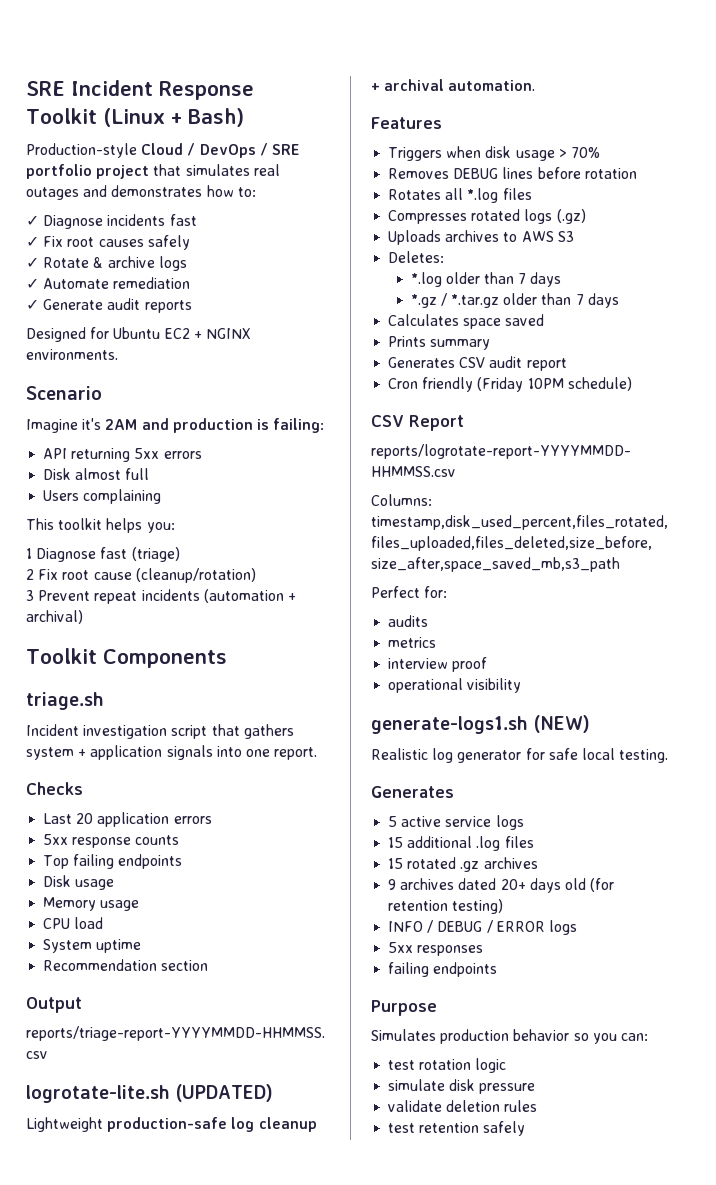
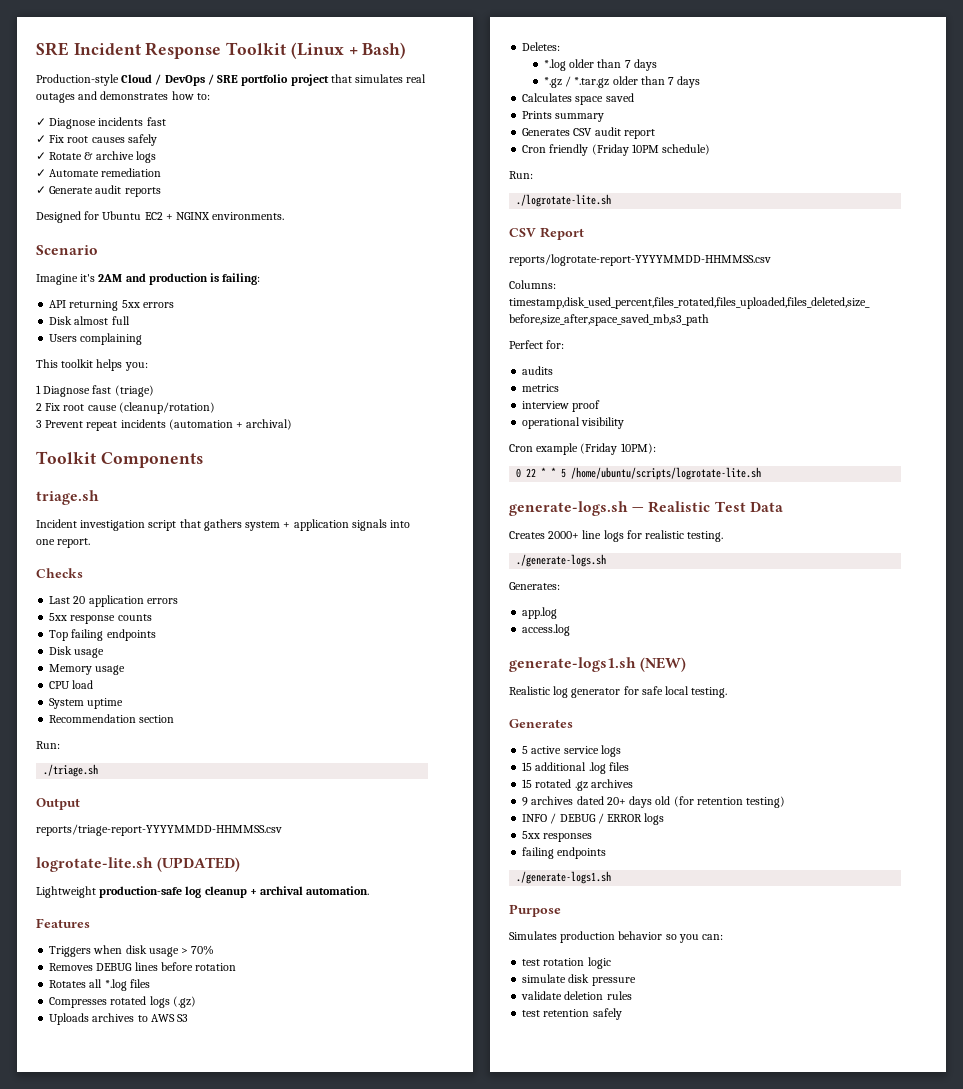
(209, 965) none -> [36,741,60,749] [43,764,99,777] // Run: // ./triage.sh
(632, 384) none -> [509,171,533,179] [516,194,612,207] // Run: // ./logrotate-lite.sh
(522, 685) none -> [509,443,656,455] [516,467,762,480] [509,501,783,516] [509,530,724,542] [516,554,607,567] [509,582,560,590] [522,607,558,619] [522,624,571,636] // Cron example (Friday 10PM): // 0 22 * * 5 /home/ubuntu/scripts/logrotate-lite.sh // generate-logs.sh — Realistic Test Data // Creates 2000+ line logs for realistic testing. // ./generate-logs.sh // Generates: // app.log // access.log
(498, 969) none -> [516,871,612,884] // ./generate-logs1.sh

